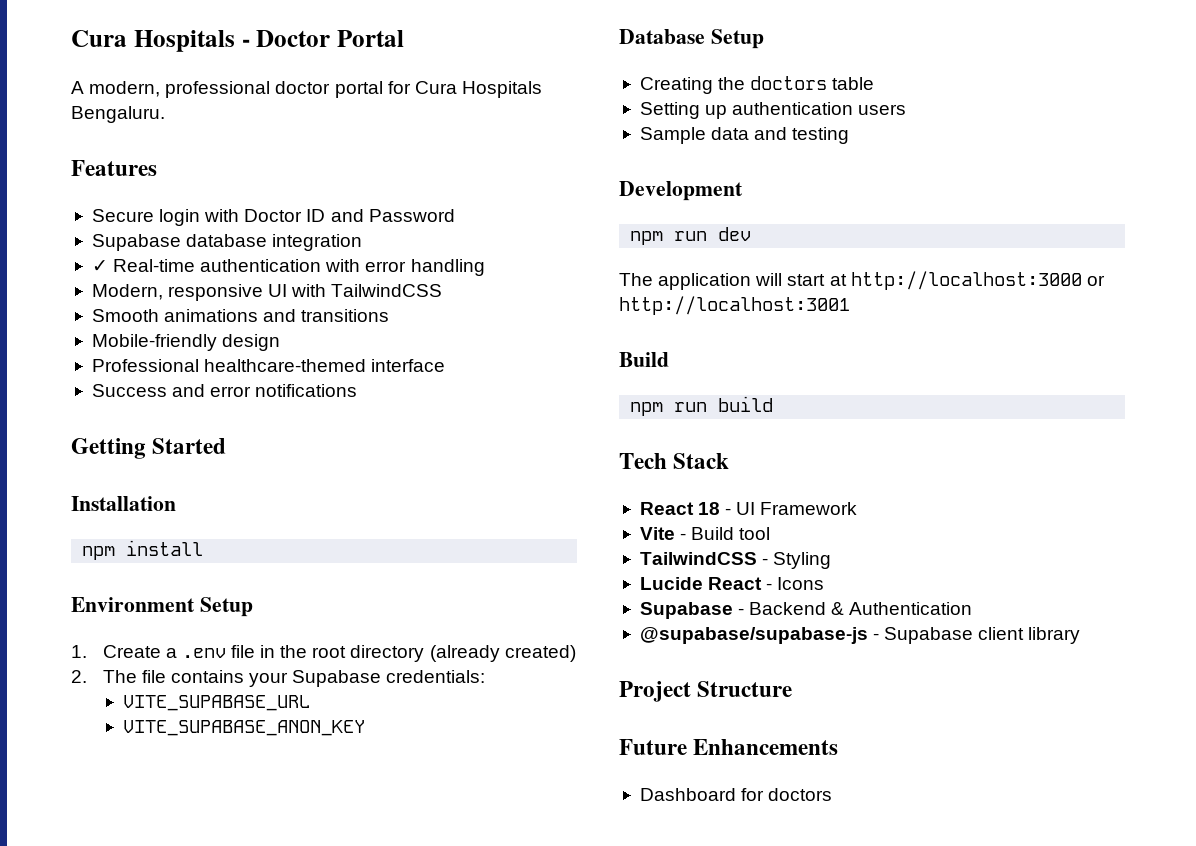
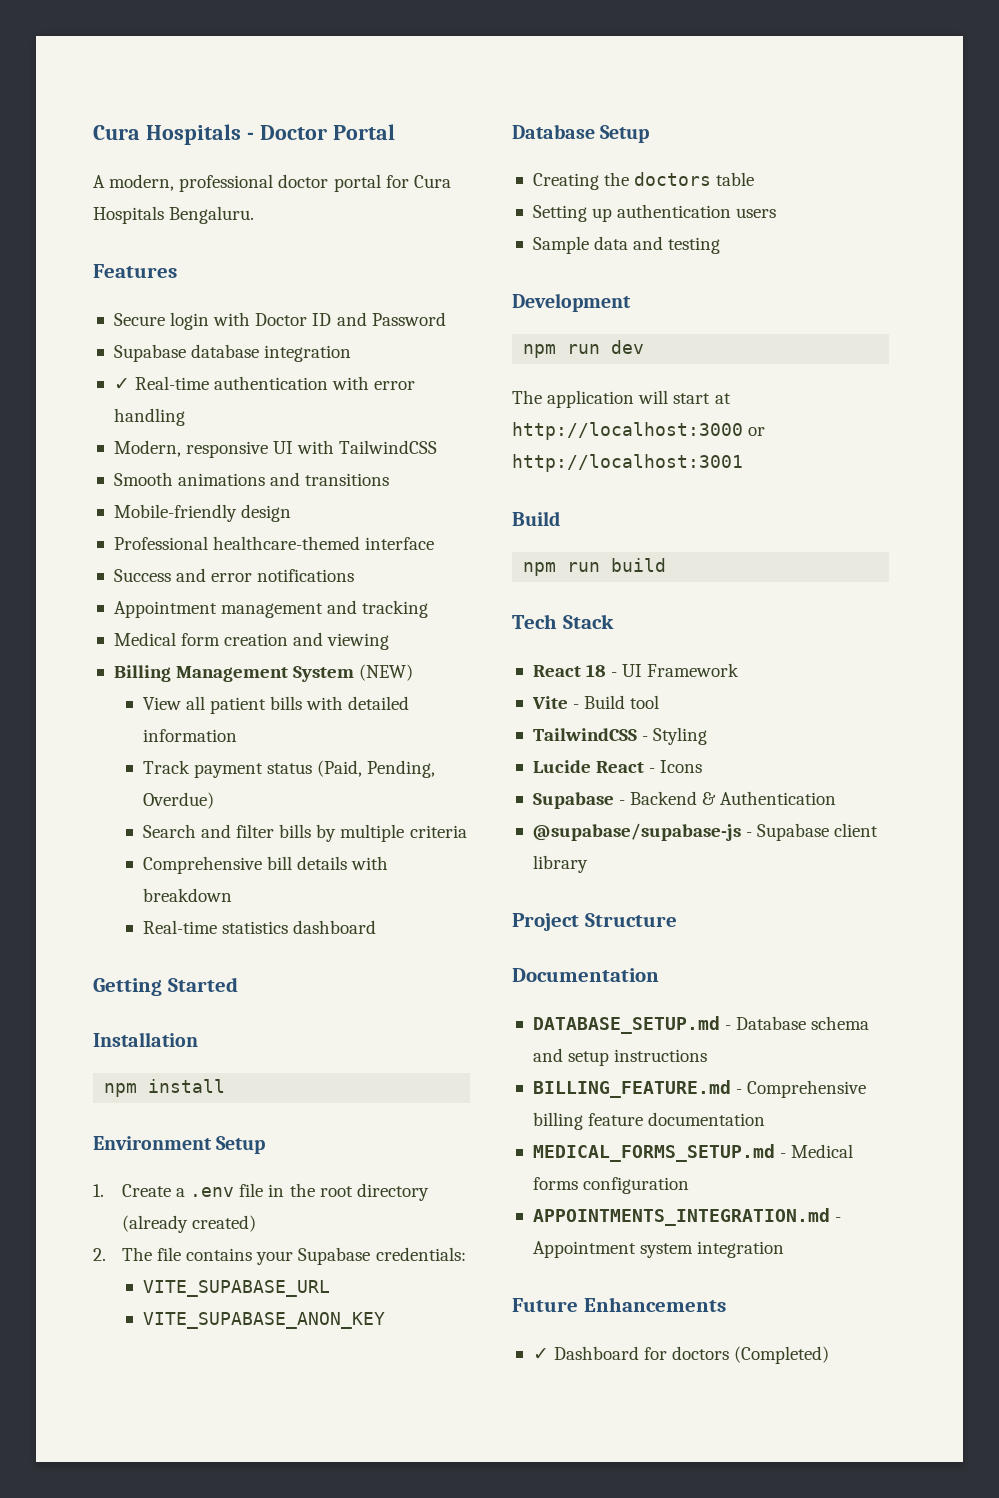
(358, 390) none -> [113,600,429,618] [113,632,390,650] [113,664,414,682] [142,696,410,714] [142,729,237,742] [142,760,436,778] [142,792,214,809] [142,824,467,842] [142,856,389,874] [142,888,232,902] [142,920,377,934] // Appointment management and tracking // Medical form creation and viewing // Billing Management System (NEW) // View all patient bills with detailed information // Track payment status (Paid, Pending, Overdue) // Search and filter bills by multiple criteria // Comprehensive bill details with breakdown // Real-time statistics dashboard
(793, 689) none -> [512,968,659,982] [532,1016,870,1034] [532,1048,708,1066] [532,1080,867,1098] [532,1112,766,1130] [532,1144,854,1162] [532,1177,690,1194] [532,1208,842,1226] [532,1241,785,1258] // Documentation // DATABASE_SETUP.md - Database schema and setup instructions // BILLING_FEATURE.md - Comprehensive billing feature documentation // MEDICAL_FORMS_SETUP.md - Medical forms configuration // APPOINTMENTS_INTEGRATION.md - Appointment system integration
(839, 747) none -> [532,1348,549,1360] ✓
(833, 794) none -> [734,1346,830,1364] (Completed)

